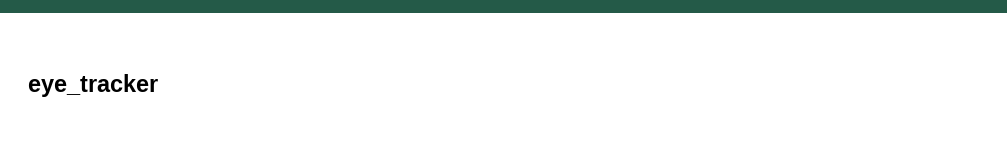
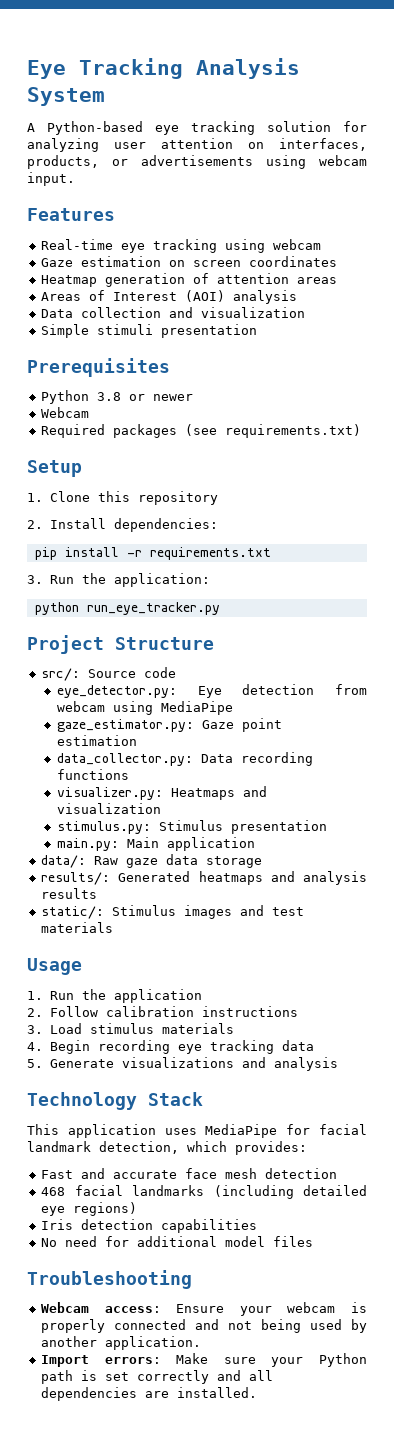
[28,74,158,97] eye_tracker -> [27,58,300,79] [27,87,105,106] [27,121,367,135] [27,138,367,152] [27,155,367,169] [27,172,75,186] [27,208,115,221] [41,239,322,253] [41,256,338,267] [41,273,338,287] [41,290,298,304] [41,307,306,318] [41,324,258,338] [27,358,170,377] [41,390,194,404] [41,407,90,418] [41,424,362,438] [27,460,82,477] [27,491,218,505] [27,518,218,532] [34,547,271,560] [27,573,210,587] [34,602,220,615] [27,635,214,654] [41,667,177,681] [57,684,367,698] [57,701,234,715] [57,718,283,732] [57,735,138,746] [57,752,314,766] [57,769,130,780] [57,786,268,800] [57,803,162,814] [57,820,328,834] [57,837,256,851] [41,854,263,868] [41,871,367,885] [41,888,98,899] [41,905,305,919] [41,922,114,933] [27,958,82,975] [27,989,202,1003] [27,1006,298,1017] [27,1023,234,1034] [27,1040,314,1054] [27,1057,338,1071] [27,1092,203,1110] [27,1124,368,1138] [27,1141,307,1155] [41,1168,338,1179] [41,1185,367,1199] [41,1202,138,1216] [41,1219,258,1233] [41,1236,314,1247] [27,1270,192,1289] [41,1302,367,1316] [41,1319,367,1333] [41,1336,202,1350] [41,1353,367,1367] [41,1370,274,1384] [41,1387,258,1401] Eye Tracking Analysis System // A Python-based eye tracking solution for analyzing user attention on interfaces, products, or advertisements using webcam input. // Features // Real-time eye tracking using webcam // Gaze estimation on screen coordinates // Heatmap generation of attention areas // Areas of Interest (AOI) analysis // Data collection and visualization // Simple stimuli presentation // Prerequisites // Python 3.8 or newer // Webcam // Required packages (see requirements.txt) // Setup // 1. Clone this repository // 2. Install dependencies: // pip install -r requirements.txt // 3. Run the application: // python run_eye_tracker.py // Project Structure // src/: Source code // eye_detector.py: Eye detection from webcam using MediaPipe // gaze_estimator.py: Gaze point estimation // data_collector.py: Data recording functions // visualizer.py: Heatmaps and visualization // stimulus.py: Stimulus presentation // main.py: Main application // data/: Raw gaze data storage // results/: Generated heatmaps and analysis results // static/: Stimulus images and test materials // Usage // 1. Run the application // 2. Follow calibration instructions // 3. Load stimulus materials // 4. Begin recording eye tracking data // 5. Generate visualizations and analysis // Technology Stack // This application uses MediaPipe for facial landmark detection, which provides: // Fast and accurate face mesh detection // 468 facial landmarks (including detailed eye regions) // Iris detection capabilities // No need for additional model files // Troubleshooting // Webcam access: Ensure your webcam is properly connected and not being used by another application. // Import errors: Make sure your Python path is set correctly and all dependencies are installed.

